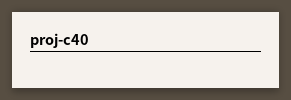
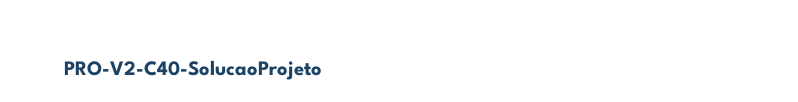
[30,33,89,48] proj-c40 -> [64,60,322,80] PRO-V2-C40-SolucaoProjeto

